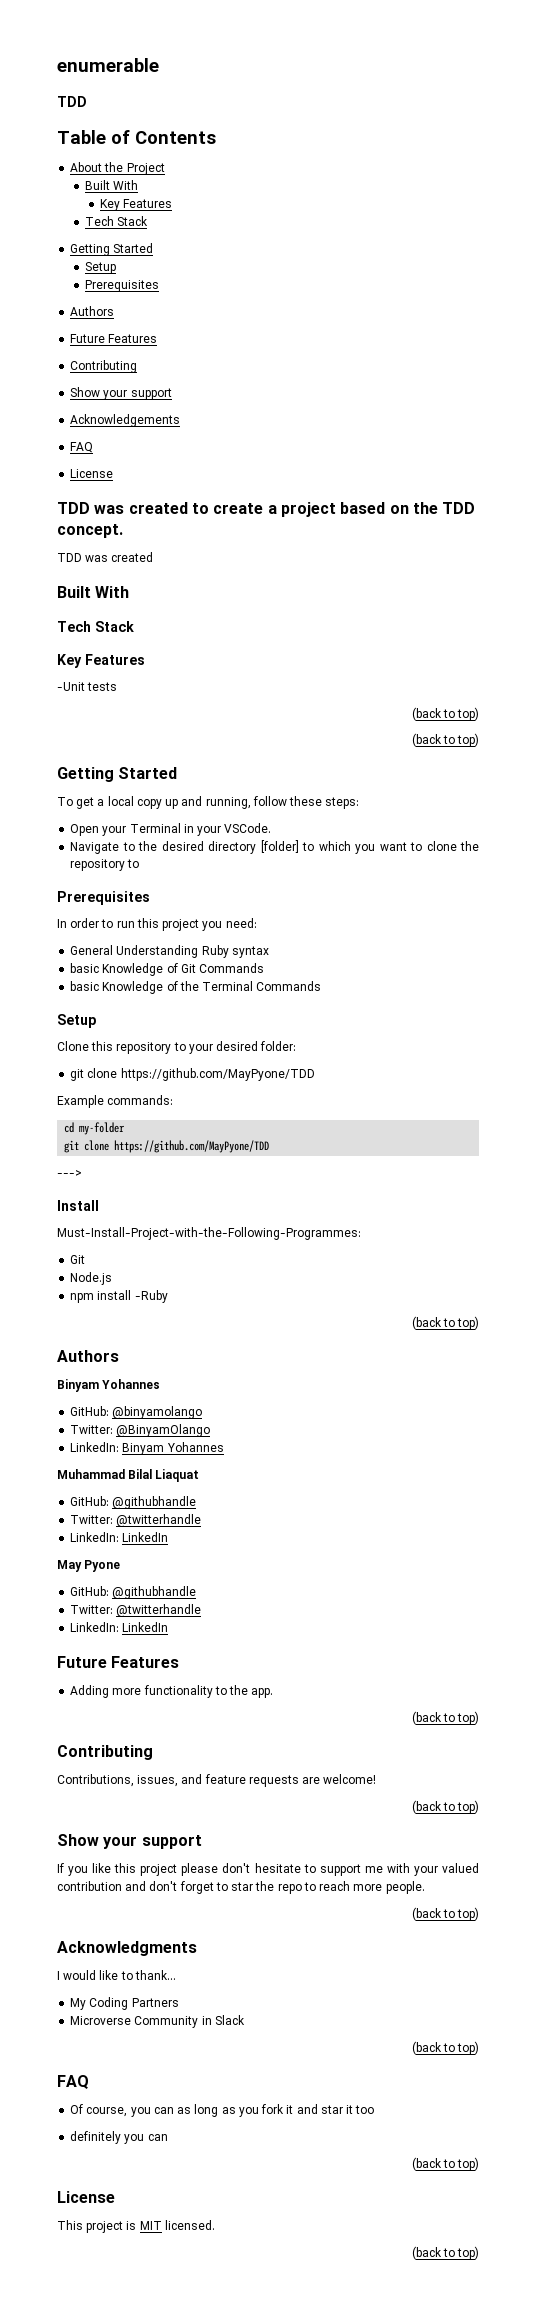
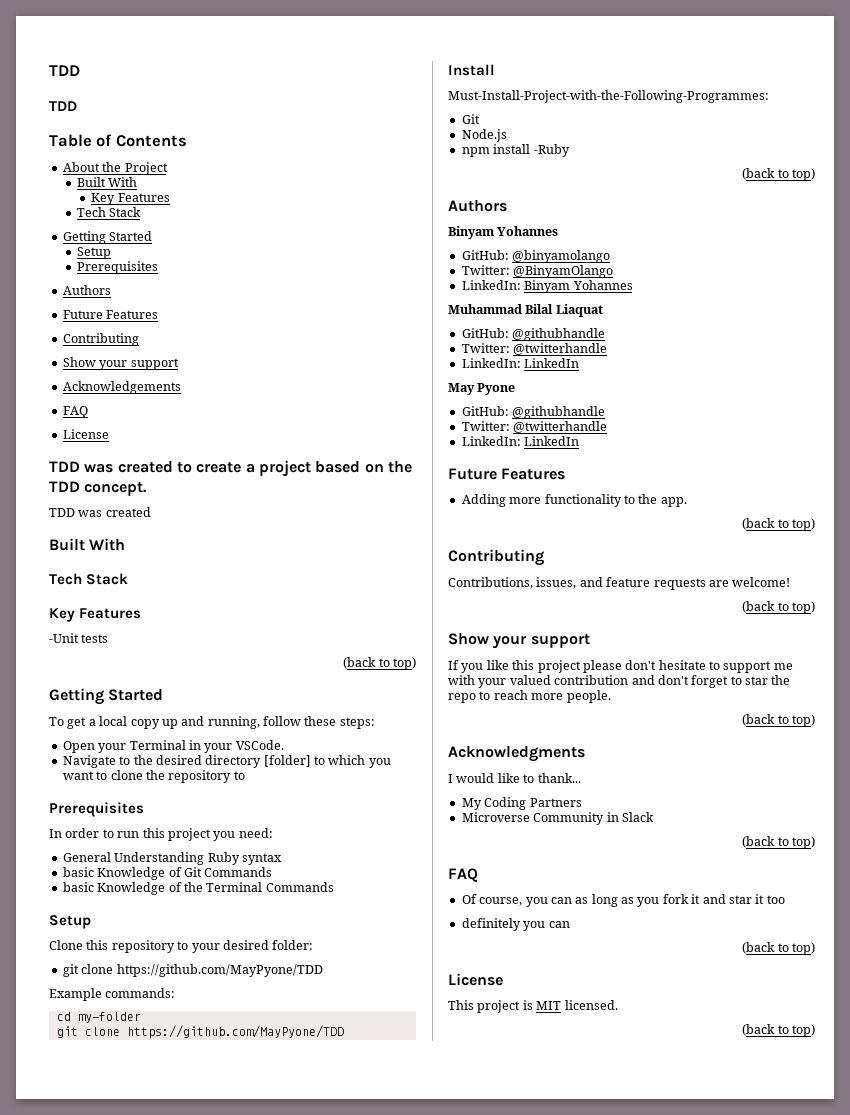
[57,58,159,72] enumerable -> [49,65,80,76] TDD
[411,733,479,747] // (back to top) -> (416, 663) none
[57,1170,82,1177] // ---> -> (344, 1032) none

